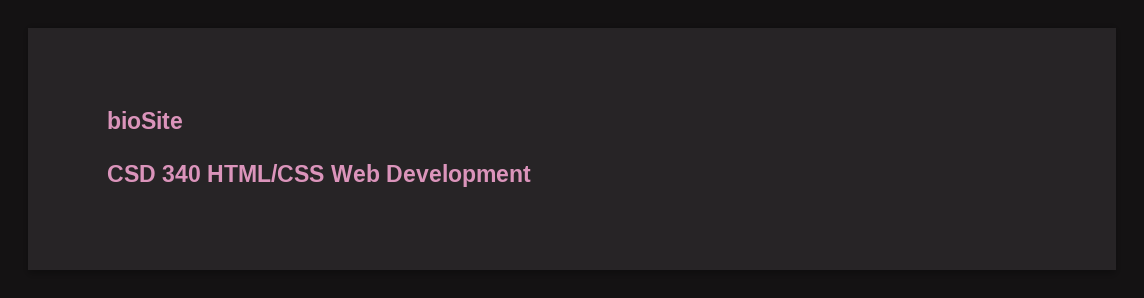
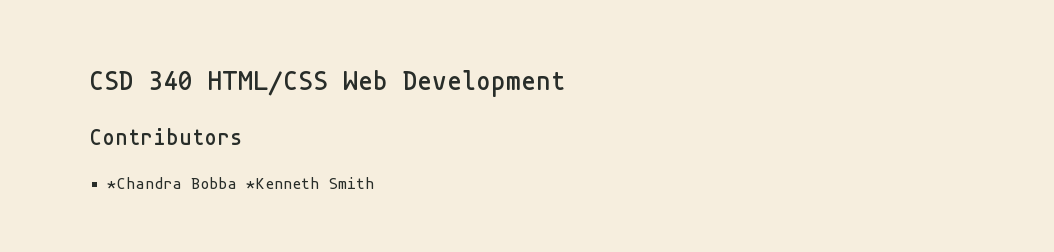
[107,111,183,129] bioSite // -> (89, 80) none
(531, 175) none -> [89,128,242,145] [107,177,375,189] // Contributors // *Chandra Bobba *Kenneth Smith

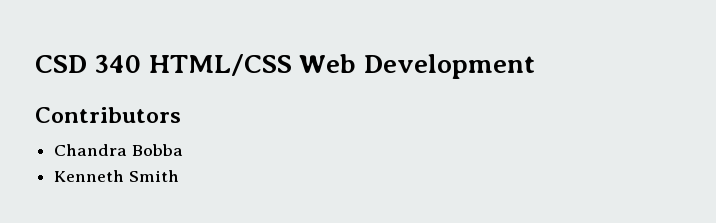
[107,177,183,189] *Chandra -> [54,144,128,156] Chandra
[246,177,320,189] *Kenneth -> [54,170,125,182] // Kenneth

